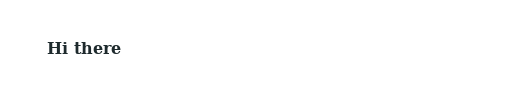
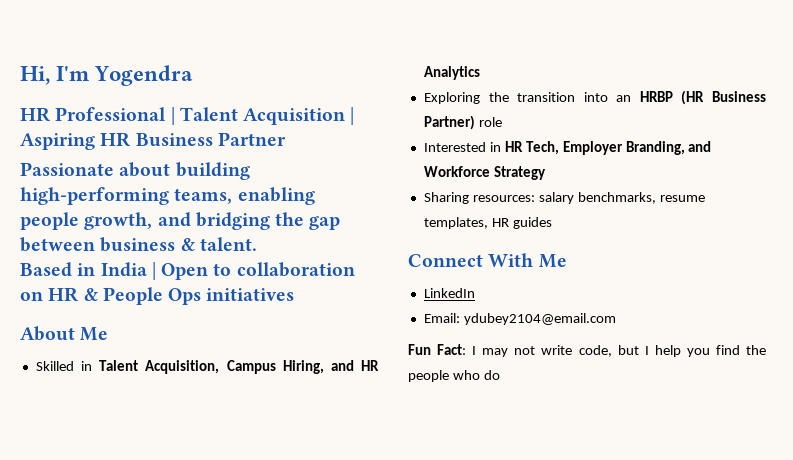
[47,42,121,54] Hi there -> [20,65,194,86] [20,107,355,125] [20,132,286,150] [20,162,250,180] [20,187,315,205] [20,212,341,230] [20,237,257,252] [20,262,355,280] [20,287,295,305] [20,326,109,341] [35,360,379,374] [423,66,480,80] [423,90,766,105] [423,115,502,130] [423,141,712,155] [423,166,546,180] [423,192,705,204] [423,217,552,229] [408,253,567,268] [423,288,475,298] [423,313,616,325] [408,344,766,357] [408,370,500,382] Hi, I'm Yogendra // HR Professional | Talent Acquisition | Aspiring HR Business Partner // Passionate about building high-performing teams, enabling people growth, and bridging the gap between business & talent. // Based in India | Open to collaboration on HR & People Ops initiatives // About Me // Skilled in Talent Acquisition, Campus Hiring, and HR Analytics // Exploring the transition into an HRBP (HR Business Partner) role // Interested in HR Tech, Employer Branding, and Workforce Strategy // Sharing resources: salary benchmarks, resume templates, HR guides // Connect With Me // LinkedIn // Email: ydubey2104@email.com // Fun Fact: I may not write code, but I help you find the people who do

